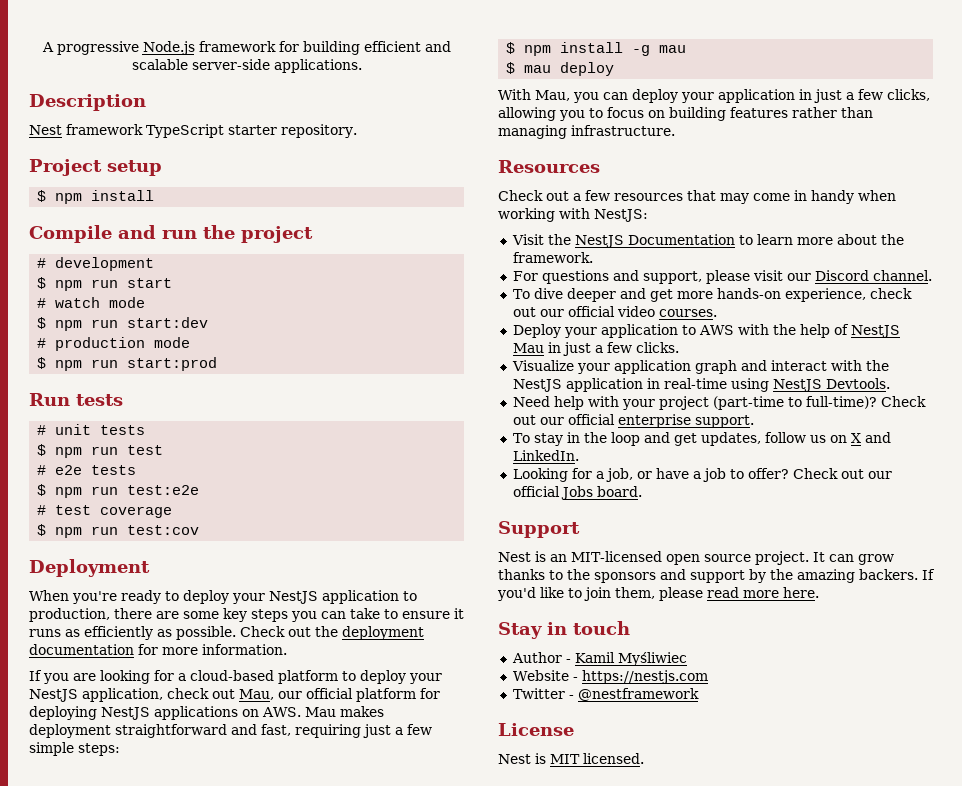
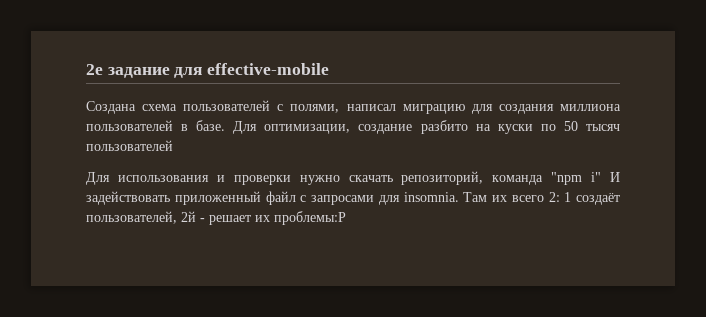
[41,41,451,55] [131,59,362,73] [29,94,146,111] [29,124,357,138] [29,159,162,176] [37,190,155,204] [29,225,313,243] [37,257,155,271] [37,277,173,291] [37,297,146,308] [37,317,209,331] [37,337,191,351] [37,357,218,371] [29,393,123,406] [37,424,146,435] [37,444,164,458] [37,465,137,475] [37,484,200,498] [37,505,173,518] [37,524,200,538] [29,559,150,577] [29,590,417,604] [29,608,464,622] [29,626,424,640] [29,644,287,655] [29,670,442,684] [29,688,440,702] [29,706,384,720] [29,724,432,738] [29,742,120,756] [506,42,687,56] [506,62,615,76] [498,89,930,103] [498,107,873,121] [498,125,675,139] [498,160,600,173] [498,190,896,204] [498,208,648,222] [511,234,904,248] [512,252,593,263] [512,270,932,284] [512,288,912,302] [512,306,717,317] [512,324,900,338] [512,342,679,356] [511,360,889,374] [512,378,890,392] [512,396,926,410] [512,414,754,428] [512,432,891,446] [512,450,579,461] [512,468,892,482] [512,486,642,500] [498,521,580,538] [498,551,894,565] [498,569,935,583] [497,587,819,601] [498,621,630,639] [511,652,687,666] [512,670,708,684] [512,688,699,701] [498,723,574,736] [498,753,644,764] A progressive Node.js framework for building efficient and scalable server-side applications. // Description // Nest framework TypeScript starter repository. // Project setup // $ npm install // Compile and run the project // # development // $ npm run start // # watch mode // $ npm run start:dev // # production mode // $ npm run start:prod // Run tests // # unit tests // $ npm run test // # e2e tests // $ npm run test:e2e // # test coverage // $ npm run test:cov // Deployment // When you're ready to deploy your NestJS application to production, there are some key steps you can take to ensure it runs as efficiently as possible. Check out the deployment documentation for more information. // If you are looking for a cloud-based platform to deploy your NestJS application, check out Mau, our official platform for deploying NestJS applications on AWS. Mau makes deployment straightforward and fast, requiring just a few simple steps: // $ npm install -g mau // $ mau deploy // With Mau, you can deploy your application in just a few clicks, allowing you to focus on building features rather than managing infrastructure. // Resources // Check out a few resources that may come in handy when working with NestJS: // Visit the NestJS Documentation to learn more about the framework. // For questions and support, please visit our Discord channel. // To dive deeper and get more hands-on experience, check out our official video courses. // Deploy your application to AWS with the help of NestJS Mau in just a few clicks. // Visualize your application graph and interact with the NestJS application in real-time using NestJS Devtools. // Need help with your project (part-time to full-time)? Check out our official enterprise support. // To stay in the loop and get updates, follow us on X and LinkedIn. // Looking for a job, or have a job to offer? Check out our official Jobs board. // Support // Nest is an MIT-licensed open source project. It can grow thanks to the sponsors and support by the amazing backers. If you'd like to join them, please read more here. // Stay in touch // Author - Kamil Myśliwiec // Website - https://nestjs.com // Twitter - @nestframework // License // Nest is MIT licensed. -> [86,63,330,78] [86,100,621,114] [86,120,620,134] [86,140,173,151] [86,171,620,185] [86,191,620,205] [86,211,346,225] 2е задание для effective-mobile // Создана схема пользователей с полями, написал миграцию для создания миллиона пользователей в базе. Для оптимизации, создание разбито на куски по 50 тысяч пользователей // Для использования и проверки нужно скачать репозиторий, команда "npm i" И задействовать приложенный файл с запросами для insomnia. Там их всего 2: 1 создаёт пользователей, 2й - решает их проблемы:P

